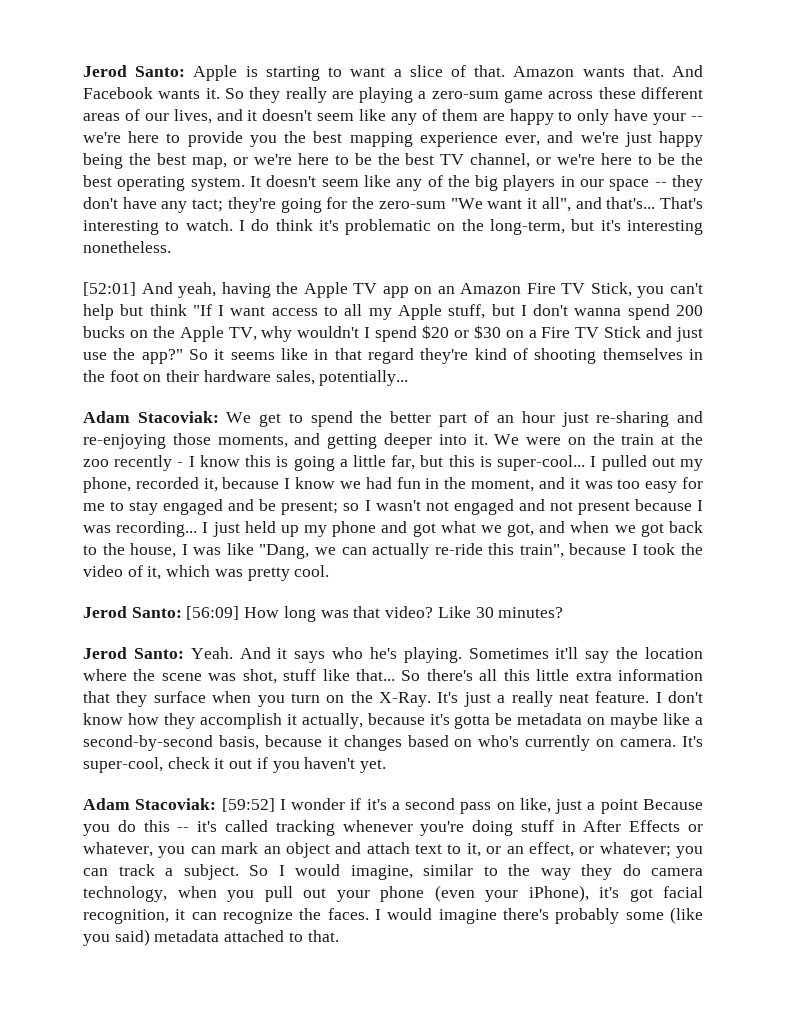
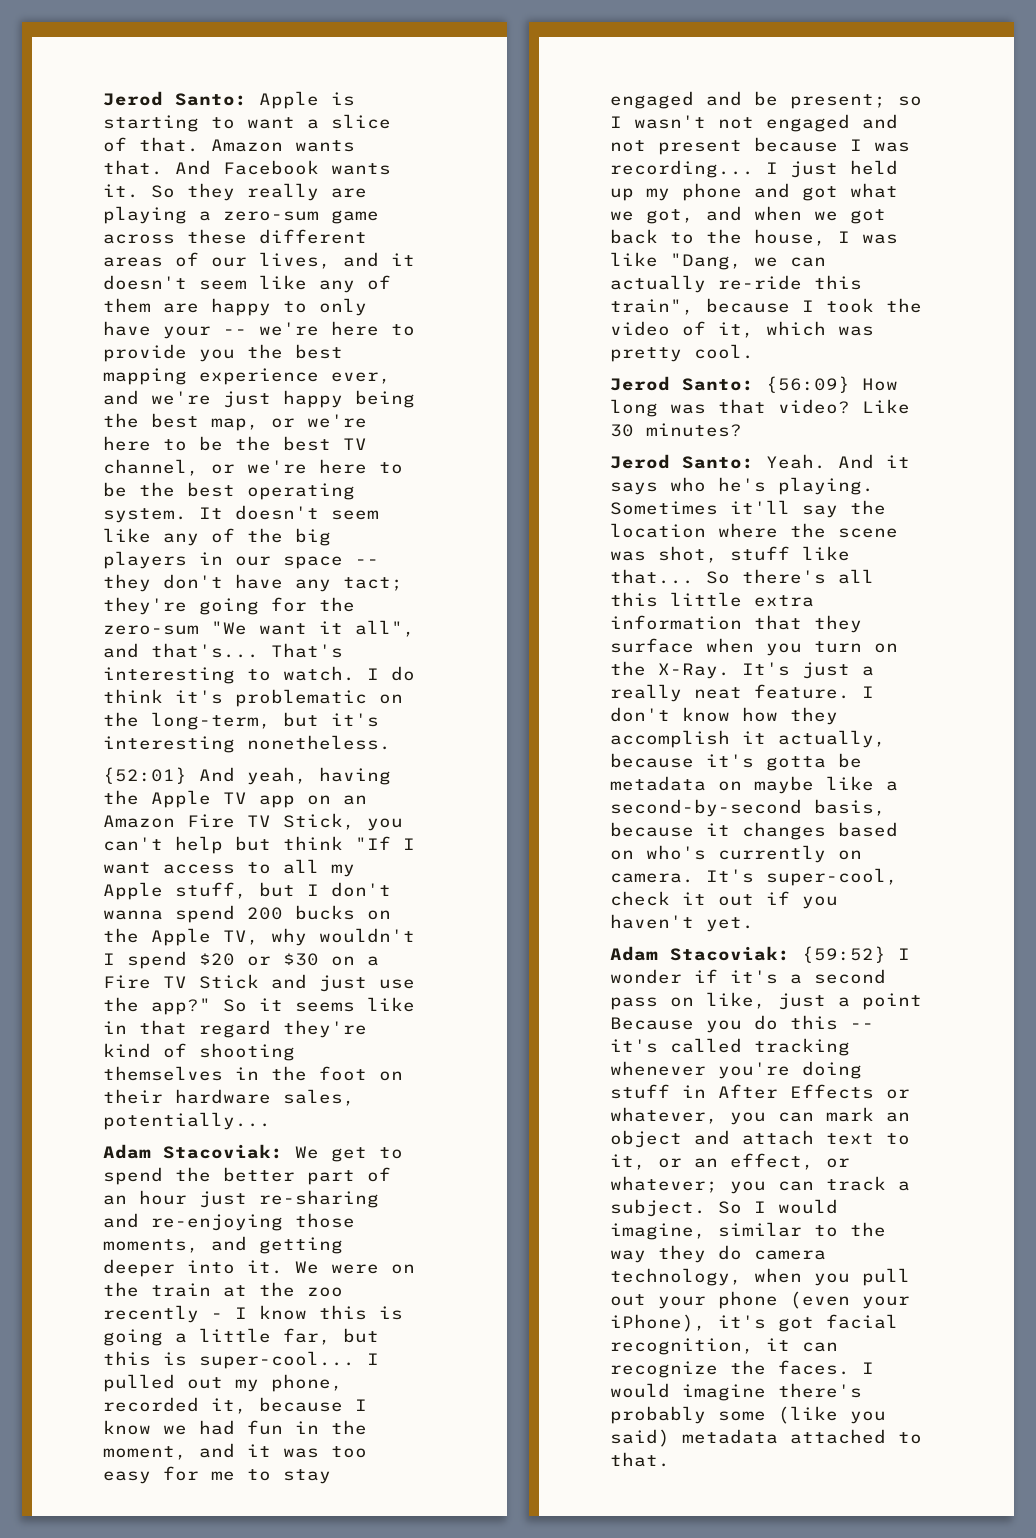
[83,282,136,296] [52:01] -> [103,767,187,784] {52:01}
[186,606,240,620] [56:09] -> [766,376,850,393] {56:09}
[221,798,275,812] [59:52] -> [802,946,886,963] {59:52}

